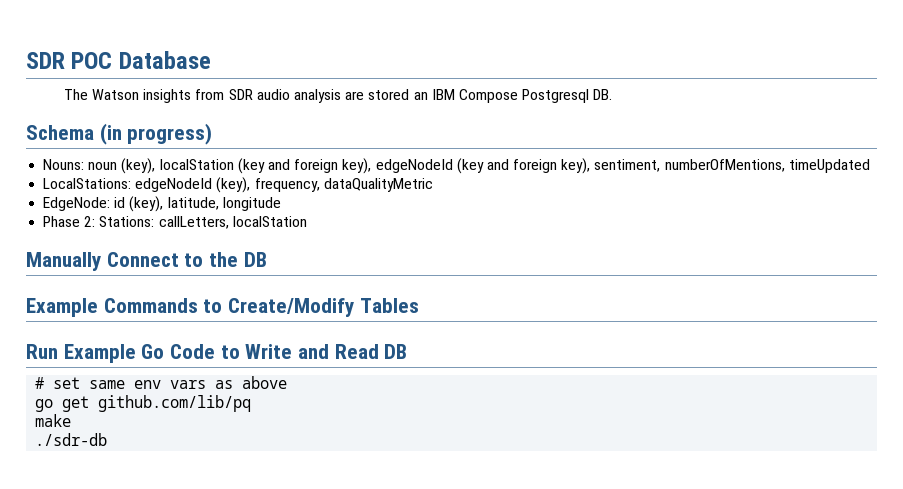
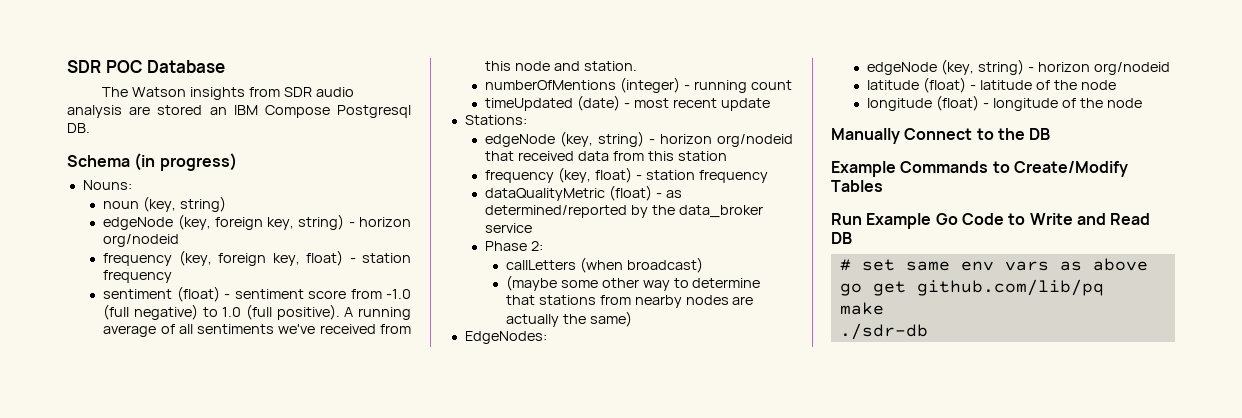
[88,158,870,174] [43,177,433,193] [43,196,281,212] [43,216,307,229] noun (key), localStation (key and foreign key), edgeNodeId (key and foreign key), sentiment, numberOfMentions, timeUpdated // LocalStations: edgeNodeId (key), frequency, dataQualityMetric // EdgeNode: id (key), latitude, longitude // Phase 2: Stations: callLetters, localStation -> [103,196,227,212] [103,214,411,230] [103,234,180,247] [103,250,411,266] [103,270,173,283] [103,286,411,302] [103,304,411,320] [103,324,411,337] [485,61,638,71] [485,77,793,93] [485,95,770,111] [464,115,527,125] [485,131,793,147] [485,151,727,161] [485,167,768,183] [485,185,683,201] [485,205,764,218] [485,223,533,233] [485,241,544,251] [505,257,703,273] [505,275,761,291] [505,295,754,308] [505,311,632,327] [464,331,547,344] [867,59,1170,75] [867,77,1116,93] [867,95,1142,111] // noun (key, string) // edgeNode (key, foreign key, string) - horizon org/nodeid // frequency (key, foreign key, float) - station frequency // sentiment (float) - sentiment score from -1.0 (full negative) to 1.0 (full positive). A running average of all sentiments we've received from this node and station. // numberOfMentions (integer) - running count // timeUpdated (date) - most recent update // Stations: // edgeNode (key, string) - horizon org/nodeid that received data from this station // frequency (key, float) - station frequency // dataQualityMetric (float) - as determined/reported by the data_broker service // Phase 2: // callLetters (when broadcast) // (maybe some other way to determine that stations from nearby nodes are actually the same) // EdgeNodes: // edgeNode (key, string) - horizon org/nodeid // latitude (float) - latitude of the node // longitude (float) - longitude of the node

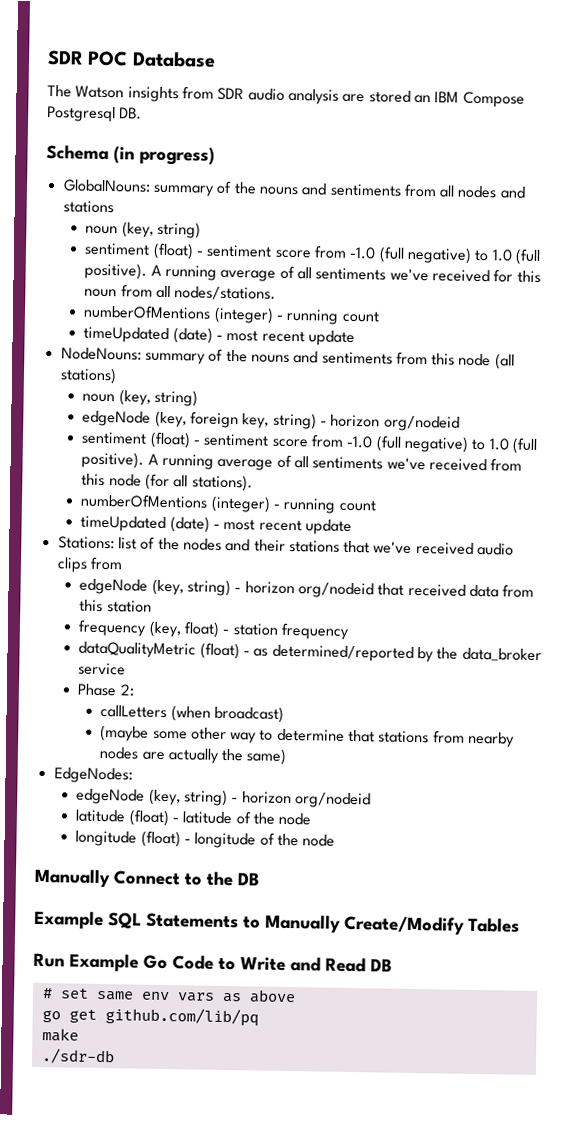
[82,180,132,190] Nouns: -> [62,179,526,199] [62,200,114,214] [85,221,202,239] [84,242,541,265] [84,262,541,283] [84,284,277,301] [83,304,380,325] [83,326,355,346] [60,347,515,370] [59,367,117,385] GlobalNouns: summary of the nouns and sentiments from all nodes and stations // noun (key, string) // sentiment (float) - sentiment score from -1.0 (full negative) to 1.0 (full positive). A running average of all sentiments we've received for this noun from all nodes/stations. // numberOfMentions (integer) - running count // timeUpdated (date) - most recent update // NodeNouns: summary of the nouns and sentiments from this node (all stations)
[103,250,411,266] [103,270,173,283] // frequency (key, foreign key, float) - station frequency -> (460, 423) none
[554,61,638,71] and station. -> [145,473,253,492] (for all stations).
(527, 120) none -> [117,536,515,556] [56,556,123,573] list of the nodes and their stations that we've received audio clips from
[900,161,1010,173] Commands to -> [108,912,341,933] SQL Statements to Manually

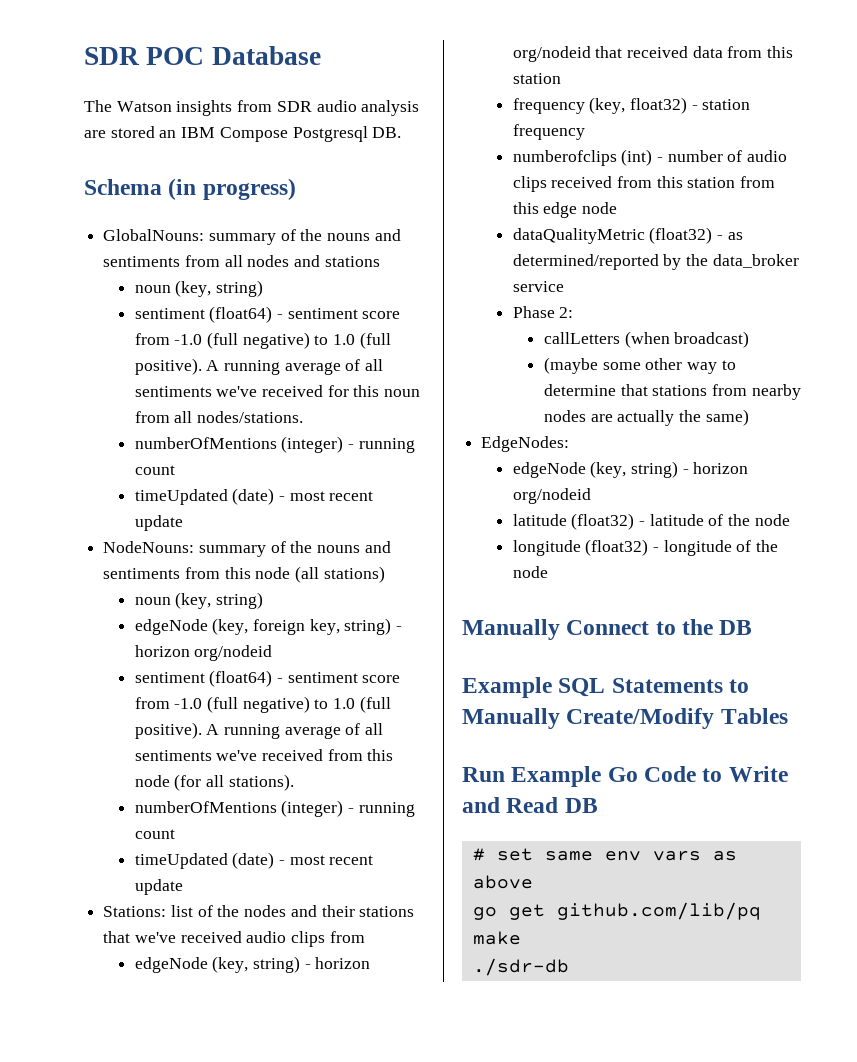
[152,242,194,260] (float) -> [209,306,273,323] (float64)
[149,431,191,449] (float) -> [209,670,273,687] (float64)
[184,621,221,638] float) -> [630,97,688,114] float32)
(350, 631) none -> [512,149,788,166] [512,176,776,192] [512,202,618,218] // numberofclips (int) - number of audio clips received from this station from this edge node
[199,642,240,660] (float) -> [649,227,713,244] (float32)
[128,809,170,827] (float) -> [571,513,635,530] (float32)
[140,830,181,848] (float) -> [585,539,649,556] (float32)

